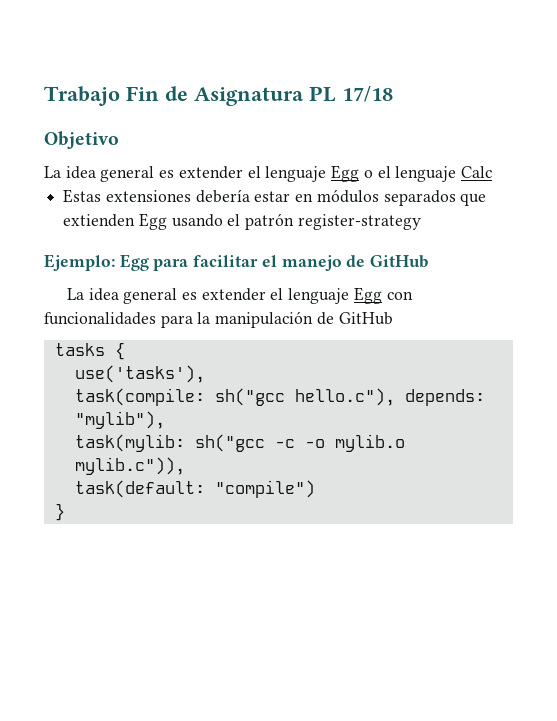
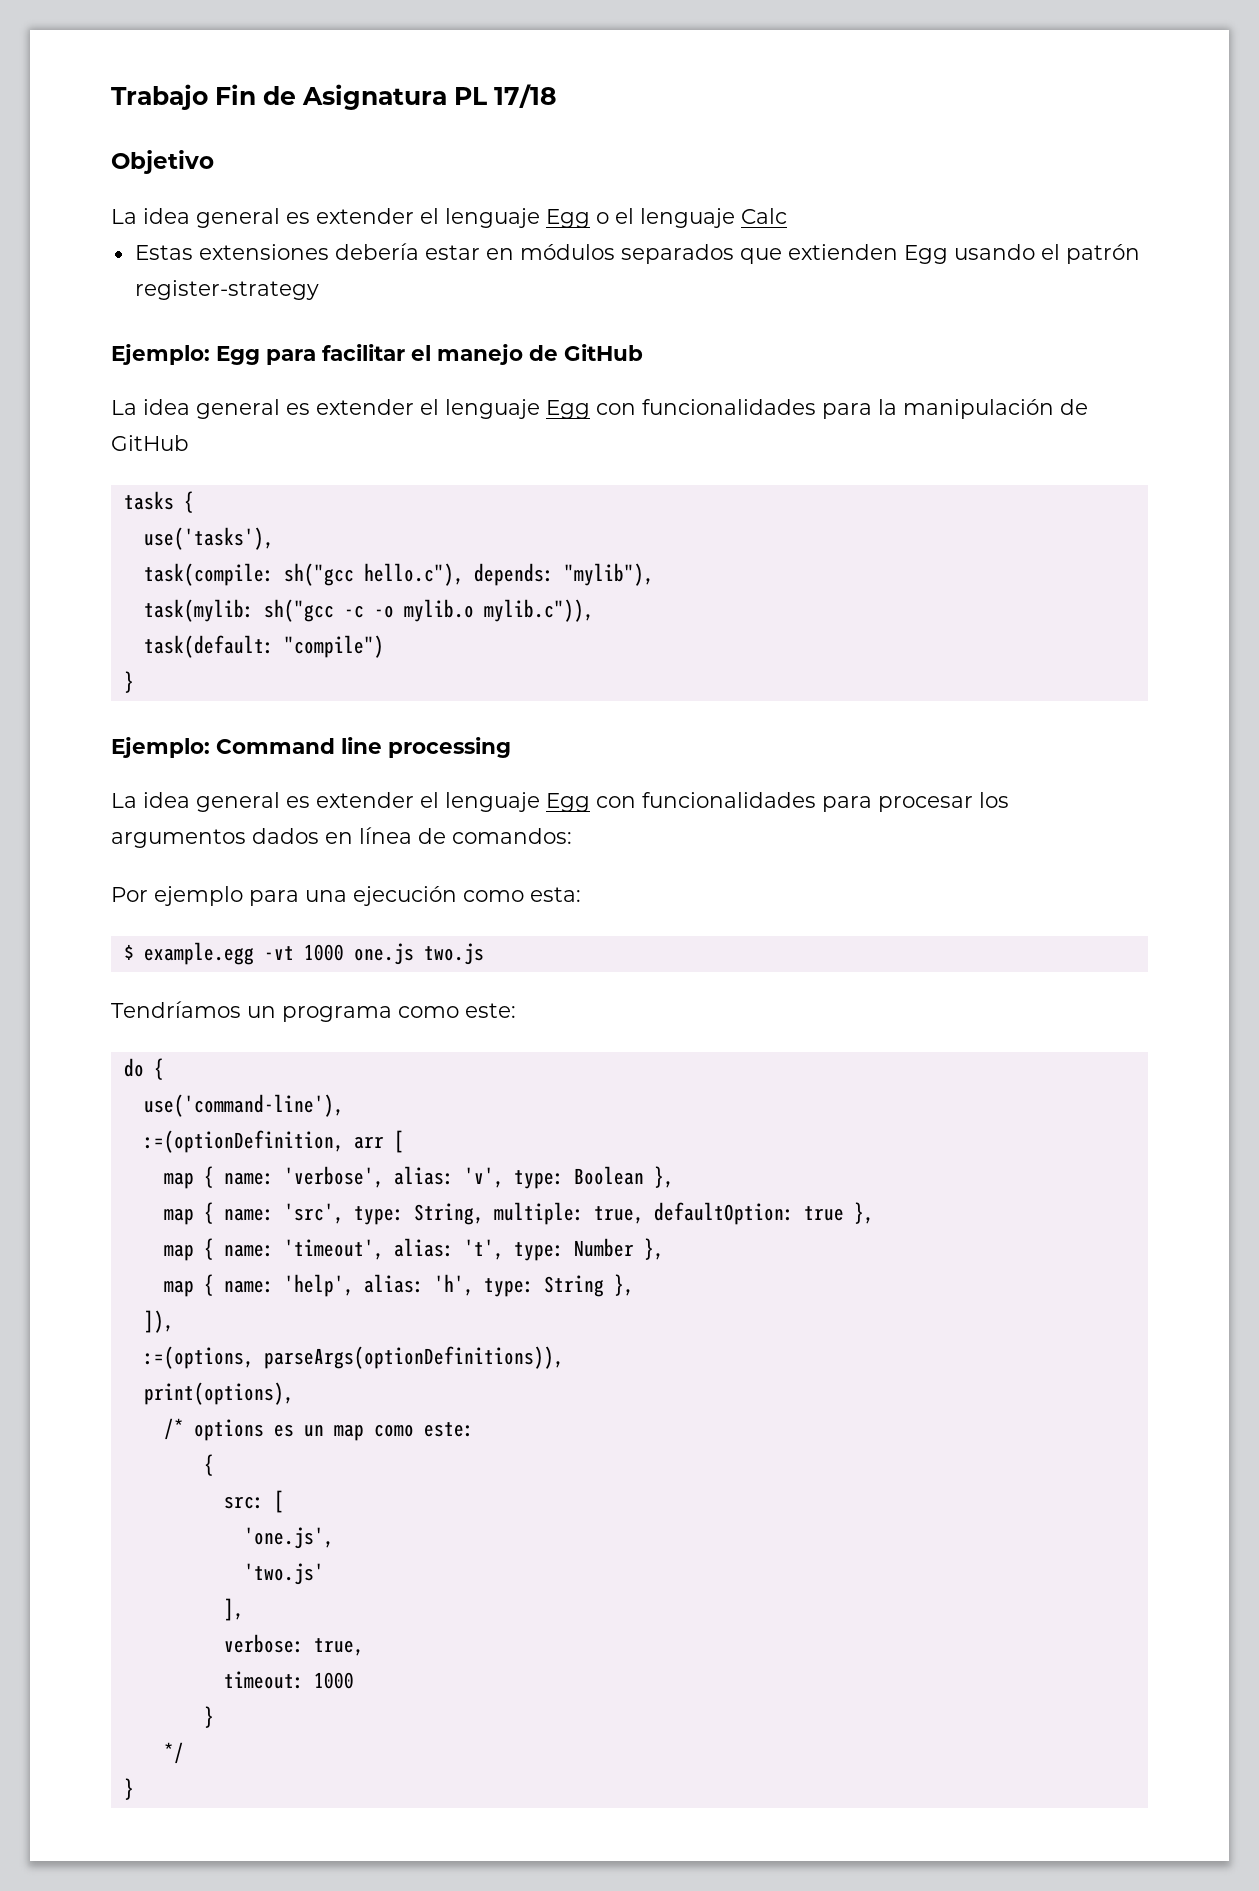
(65, 512) none -> [111,737,511,758] [111,792,1009,812] [111,827,572,848] [111,886,581,906] [123,942,484,965] [111,1001,516,1022] [123,1058,164,1080] [143,1094,344,1117] [143,1130,404,1153] [163,1166,674,1189] [163,1202,874,1225] [163,1238,664,1261] [163,1274,634,1297] [143,1310,174,1333] [143,1346,564,1369] [143,1382,294,1405] [163,1418,474,1441] [203,1454,214,1476] [223,1490,284,1513] [243,1527,334,1549] [243,1563,324,1585] [223,1598,244,1621] [223,1634,364,1656] [223,1671,354,1689] [203,1706,214,1728] [163,1742,184,1764] [123,1778,134,1800] // Ejemplo: Command line processing // La idea general es extender el lenguaje Egg con funcionalidades para procesar los argumentos dados en línea de comandos: // Por ejemplo para una ejecución como esta: // $ example.egg -vt 1000 one.js two.js // Tendríamos un programa como este: // do { // use('command-line'), // :=(optionDefinition, arr [ // map { name: 'verbose', alias: 'v', type: Boolean }, // map { name: 'src', type: String, multiple: true, defaultOption: true }, // map { name: 'timeout', alias: 't', type: Number }, // map { name: 'help', alias: 'h', type: String }, // ]), // :=(options, parseArgs(optionDefinitions)), // print(options), // /* options es un map como este: // { // src: [ // 'one.js', // 'two.js' // ], // verbose: true, // timeout: 1000 // } // */ // }

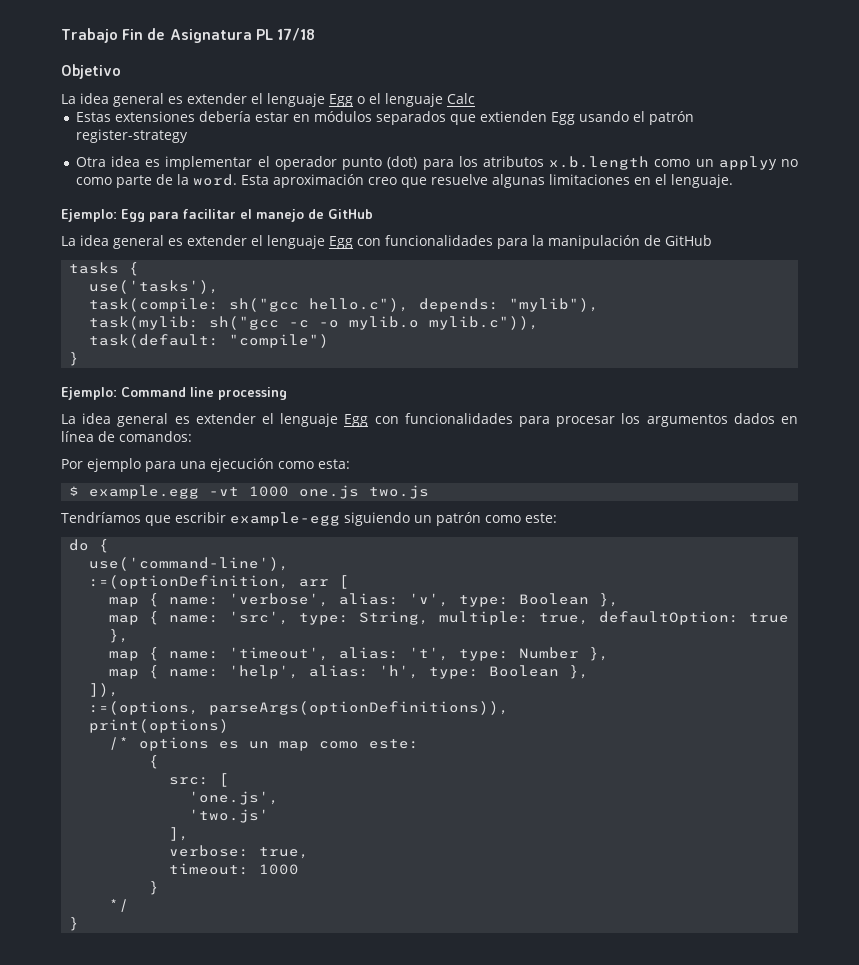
(319, 290) none -> [75,156,798,170] [75,174,733,188] // Otra idea es implementar el operador punto (dot) para los atributos x.b.length como un applyy no como parte de la word. Esta aproximación creo que resuelve algunas limitaciones en el lenguaje.
[247,1006,392,1022] un programa -> [144,512,481,526] que escribir example-egg siguiendo un patrón
[543,1275,604,1297] String -> [489,665,560,677] Boolean
[143,1382,294,1405] print(options), -> [89,719,230,733] print(options)

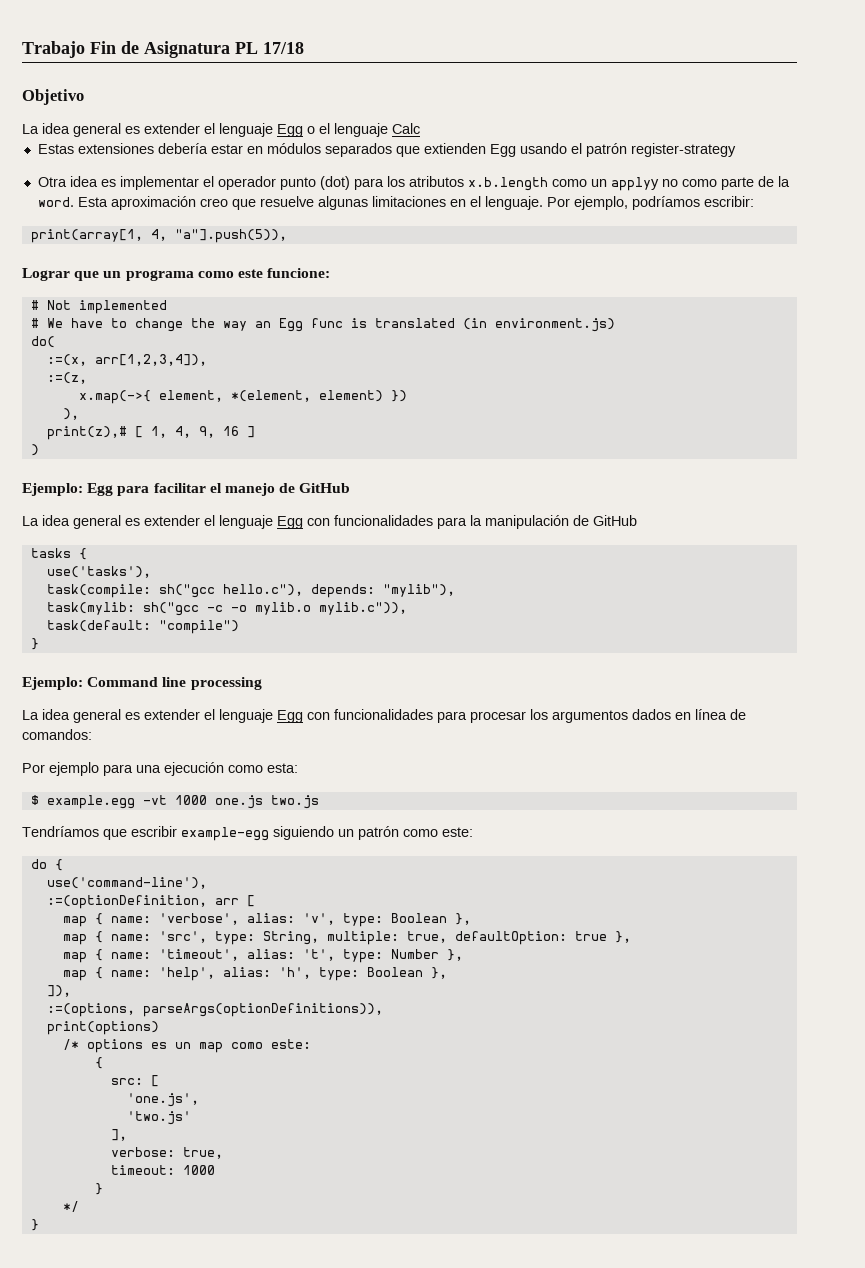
(733, 181) none -> [546,196,754,210] [30,229,287,243] [22,268,331,281] [30,300,167,314] [30,318,615,332] [30,336,55,348] [46,354,207,366] [46,372,87,384] [78,390,407,404] [62,408,79,420] [46,426,255,440] [30,444,39,456] Por ejemplo, podríamos escribir: // print(array[1, 4, "a"].push(5)), // Lograr que un programa como este funcione: // # Not implemented // # We have to change the way an Egg func is translated (in environment.js) // do( // :=(x, arr[1,2,3,4]), // :=(z, // x.map(->{ element, *(element, element) }) // ), // print(z),# [ 1, 4, 9, 16 ] // )

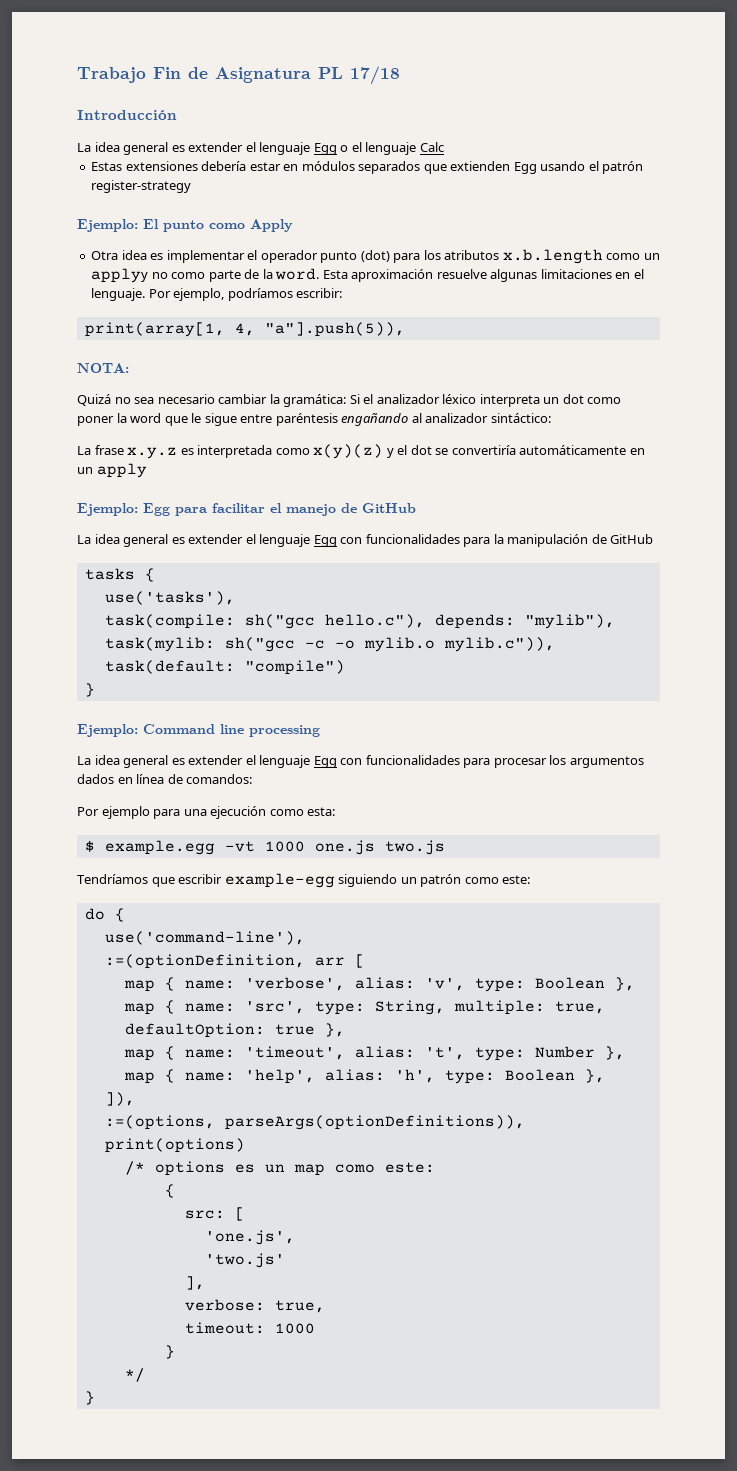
[22,89,84,105] Objetivo -> [77,110,177,120] Introducción
(736, 150) none -> [77,219,293,232] // Ejemplo: El punto como Apply
[199,198,256,210] creo que -> (434, 275) none
[22,268,331,281] [30,300,167,314] [30,318,615,332] [30,336,55,348] [46,354,207,366] [46,372,87,384] [78,390,407,404] [62,408,79,420] [46,426,255,440] [30,444,39,456] Lograr que un programa como este funcione: // # Not implemented // # We have to change the way an Egg func is translated (in environment.js) // do( // :=(x, arr[1,2,3,4]), // :=(z, // x.map(->{ element, *(element, element) }) // ), // print(z),# [ 1, 4, 9, 16 ] // ) -> [77,363,129,373] [77,394,622,407] [77,413,551,426] [77,444,645,459] [77,463,147,478] NOTA: // Quizá no sea necesario cambiar la gramática: Si el analizador léxico interpreta un dot como poner la word que le sigue entre paréntesis engañando al analizador sintáctico: // La frase x.y.z es interpretada como x(y)(z) y el dot se convertiría automáticamente en un apply

